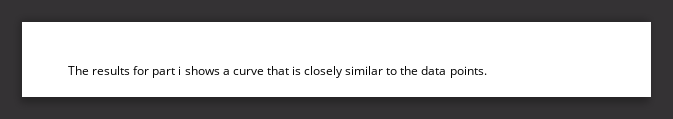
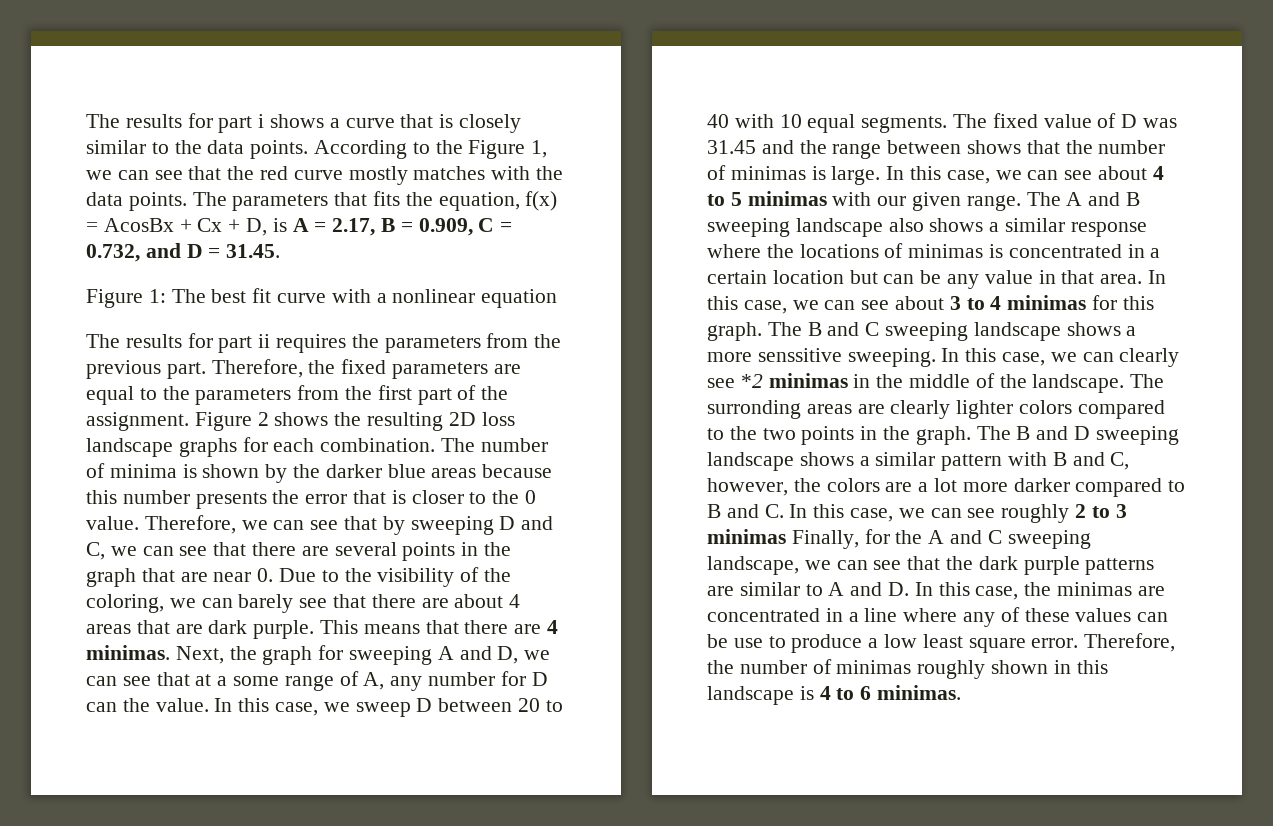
(487, 72) none -> [314,140,548,159] [86,166,564,185] [86,191,558,211] [86,218,513,236] [86,243,281,262] [86,288,558,308] [86,333,562,353] [86,359,521,379] [86,385,509,405] [86,412,515,431] [86,437,548,457] [86,463,553,483] [86,490,537,509] [86,515,554,535] [86,542,512,561] [86,567,512,587] [86,594,521,613] [86,620,559,639] [86,645,551,665] [86,671,548,691] [86,698,563,717] [707,113,1178,133] [707,140,1166,159] [707,165,1164,185] [707,191,1141,211] [707,218,1147,237] [707,243,1161,258] [707,270,1167,289] [707,295,1154,314] [707,322,1137,341] [707,348,1180,367] [707,373,1165,393] [707,400,1165,419] [707,426,1179,445] [707,452,1130,471] [707,478,1186,497] [707,504,1127,523] [707,529,1091,549] [707,556,1155,575] [707,582,1165,600] [707,607,1169,627] [707,633,1176,653] [707,659,1108,679] [707,685,962,705] According to the Figure 1, we can see that the red curve mostly matches with the data points. The parameters that fits the equation, f(x) = AcosBx + Cx + D, is A = 2.17, B = 0.909, C = 0.732, and D = 31.45. // Figure 1: The best fit curve with a nonlinear equation // The results for part ii requires the parameters from the previous part. Therefore, the fixed parameters are equal to the parameters from the first part of the assignment. Figure 2 shows the resulting 2D loss landscape graphs for each combination. The number of minima is shown by the darker blue areas because this number presents the error that is closer to the 0 value. Therefore, we can see that by sweeping D and C, we can see that there are several points in the graph that are near 0. Due to the visibility of the coloring, we can barely see that there are about 4 areas that are dark purple. This means that there are 4 minimas. Next, the graph for sweeping A and D, we can see that at a some range of A, any number for D can the value. In this case, we sweep D between 20 to 40 with 10 equal segments. The fixed value of D was 31.45 and the range between shows that the number of minimas is large. In this case, we can see about 4 to 5 minimas with our given range. The A and B sweeping landscape also shows a similar response where the locations of minimas is concentrated in a certain location but can be any value in that area. In this case, we can see about 3 to 4 minimas for this graph. The B and C sweeping landscape shows a more senssitive sweeping. In this case, we can clearly see *2 minimas in the middle of the landscape. The surronding areas are clearly lighter colors compared to the two points in the graph. The B and D sweeping landscape shows a similar pattern with B and C, however, the colors are a lot more darker compared to B and C. In this case, we can see roughly 2 to 3 minimas Finally, for the A and C sweeping landscape, we can see that the dark purple patterns are similar to A and D. In this case, the minimas are concentrated in a line where any of these values can be use to produce a low least square error. Therefore, the number of minimas roughly shown in this landscape is 4 to 6 minimas.

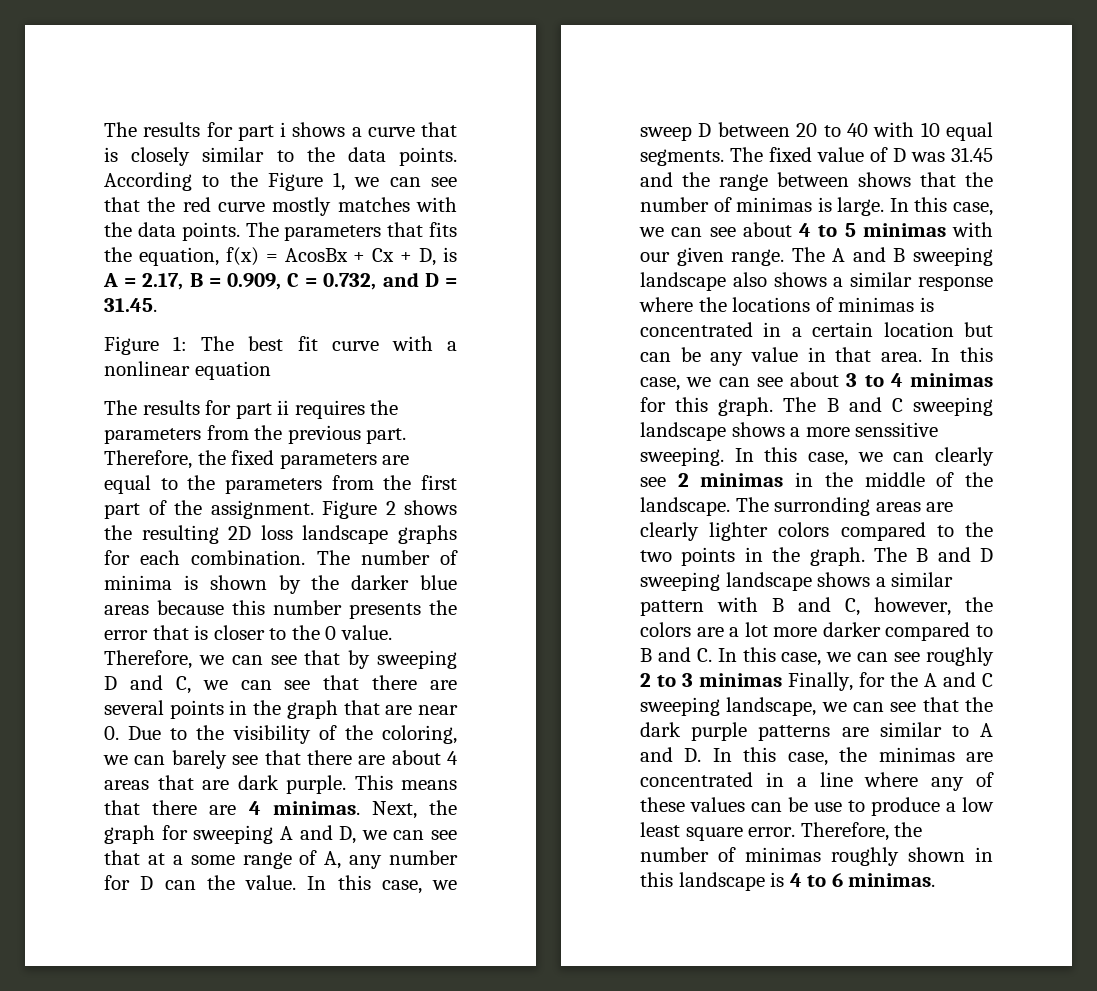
[740,374,763,388] *2 -> [677,473,689,487] 2

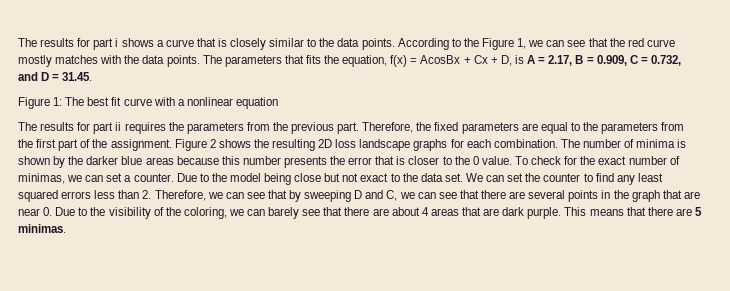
(392, 632) none -> [514,156,680,165] [18,173,663,185] [18,190,152,202] To check for the exact number of minimas, we can set a counter. Due to the model being close but not exact to the data set. We can set the counter to find any least squared errors less than 2.
[248,800,458,819] [104,825,457,844] [104,850,458,869] [104,875,457,894] [640,122,993,141] [640,147,993,166] [640,172,993,191] [640,197,993,216] [639,222,993,237] [640,247,993,266] [640,272,993,291] [639,297,934,312] [640,322,993,337] [640,347,993,366] [640,372,993,391] [640,397,993,416] [640,422,939,441] [640,447,994,466] [640,472,993,487] [640,497,954,516] [640,522,993,541] [640,547,993,566] [640,572,954,591] [640,597,993,616] [640,622,993,641] [640,647,994,666] [640,672,993,691] [640,697,993,716] [640,722,993,741] [640,747,993,766] [640,772,994,791] [640,797,994,816] [640,822,923,841] [640,847,993,866] [640,872,843,891] 4 minimas. Next, the graph for sweeping A and D, we can see that at a some range of A, any number for D can the value. In this case, we sweep D between 20 to 40 with 10 equal segments. The fixed value of D was 31.45 and the range between shows that the number of minimas is large. In this case, we can see about 4 to 5 minimas with our given range. The A and B sweeping landscape also shows a similar response where the locations of minimas is concentrated in a certain location but can be any value in that area. In this case, we can see about 3 to 4 minimas for this graph. The B and C sweeping landscape shows a more senssitive sweeping. In this case, we can clearly see 2 minimas in the middle of the landscape. The surronding areas are clearly lighter colors compared to the two points in the graph. The B and D sweeping landscape shows a similar pattern with B and C, however, the colors are a lot more darker compared to B and C. In this case, we can see roughly 2 to 3 minimas Finally, for the A and C sweeping landscape, we can see that the dark purple patterns are similar to A and D. In this case, the minimas are concentrated in a line where any of these values can be use to produce a low least square error. Therefore, the number of minimas roughly shown in this landscape is 4 to 6 -> [694,207,702,216] 5

